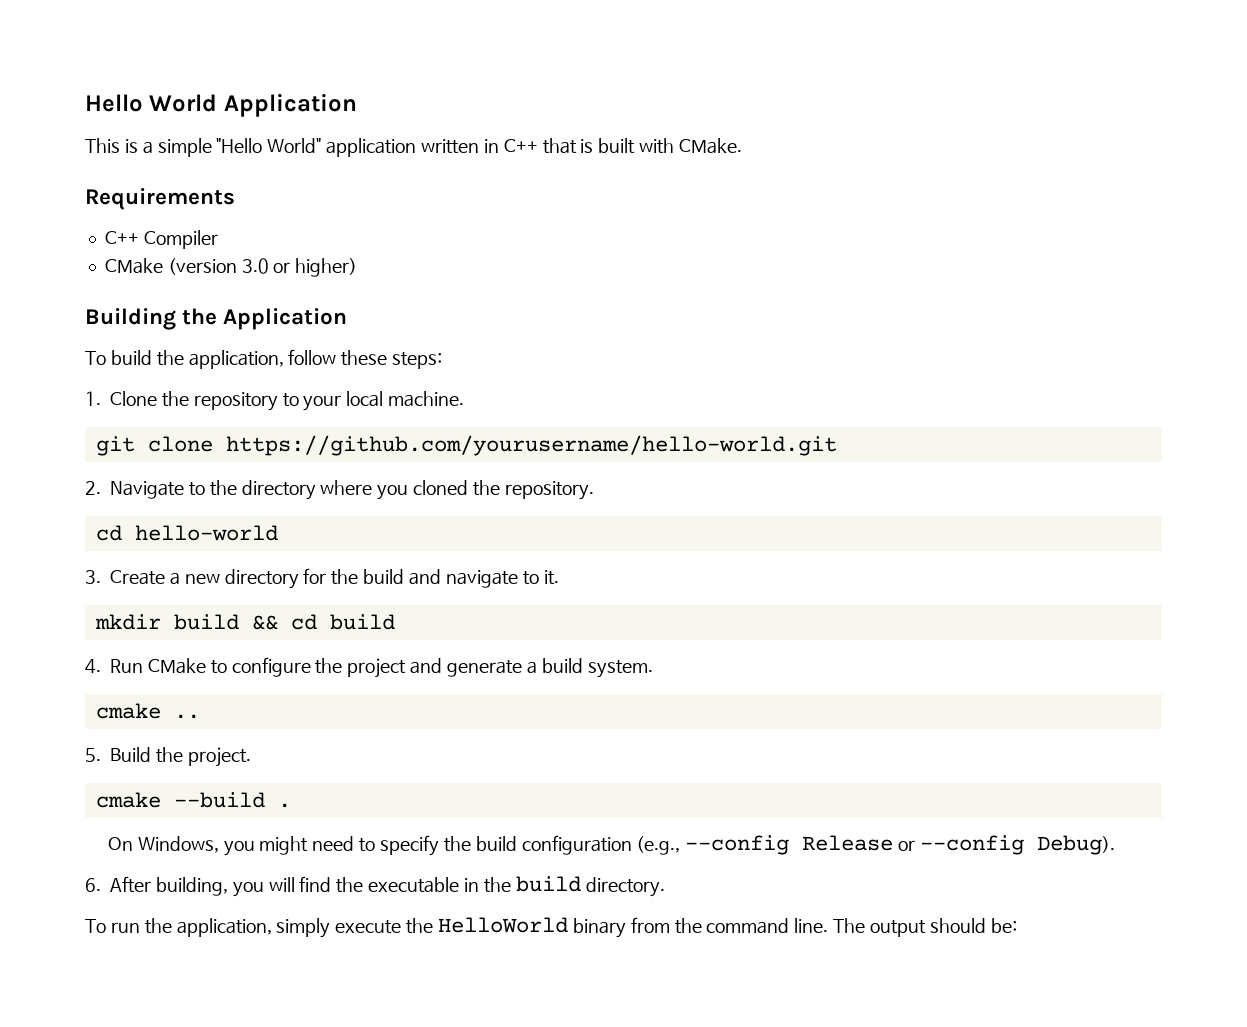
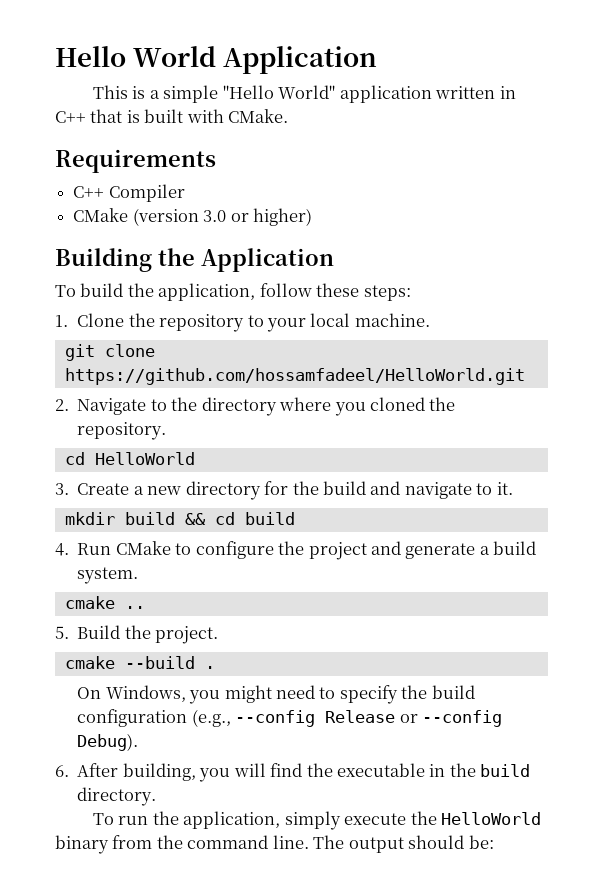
[225,435,837,456] https://github.com/yourusername/hello-world.git -> [64,368,525,385] https://github.com/hossamfadeel/HelloWorld.git
[134,525,278,541] hello-world -> [94,452,195,465] HelloWorld

